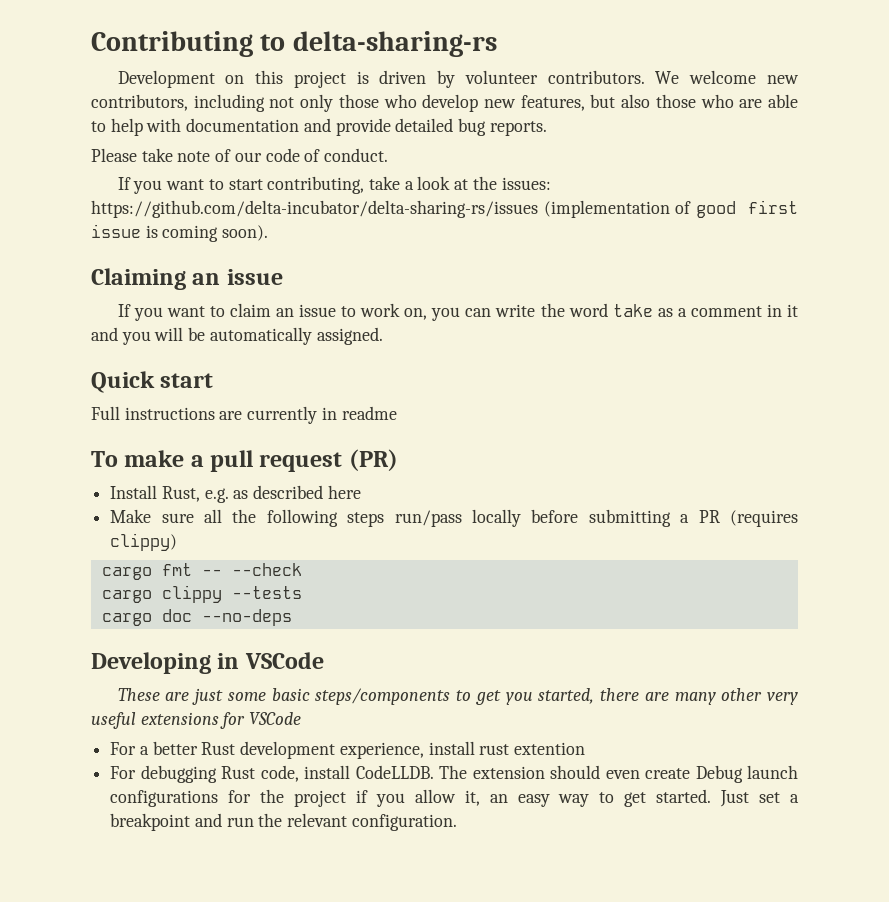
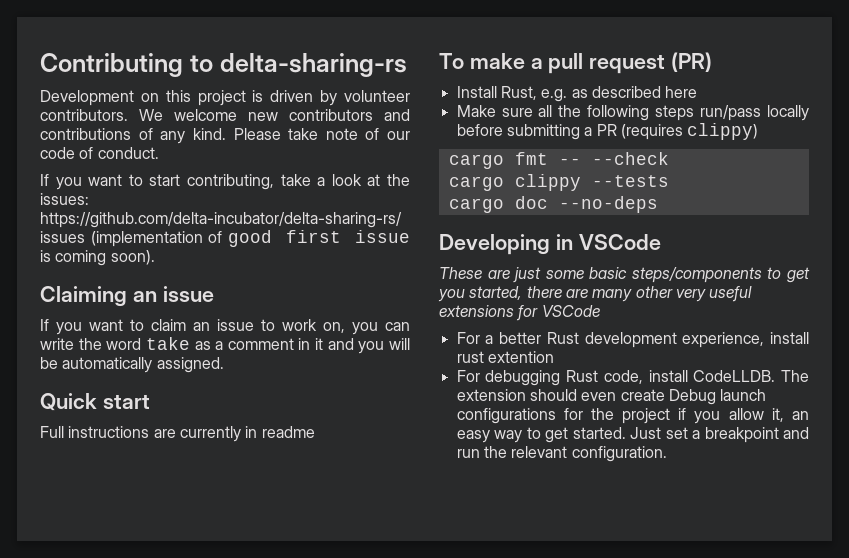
[91,94,798,112] [91,118,547,136] contributors, including not only those who develop new features, but also those who are able to help with documentation and provide detailed bug reports. // -> [289,109,410,121] [40,128,226,144] contributors and contributions of any kind.

